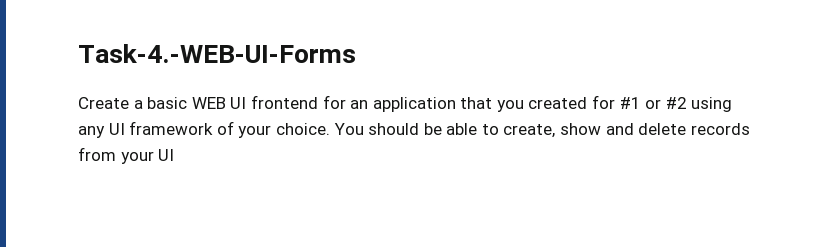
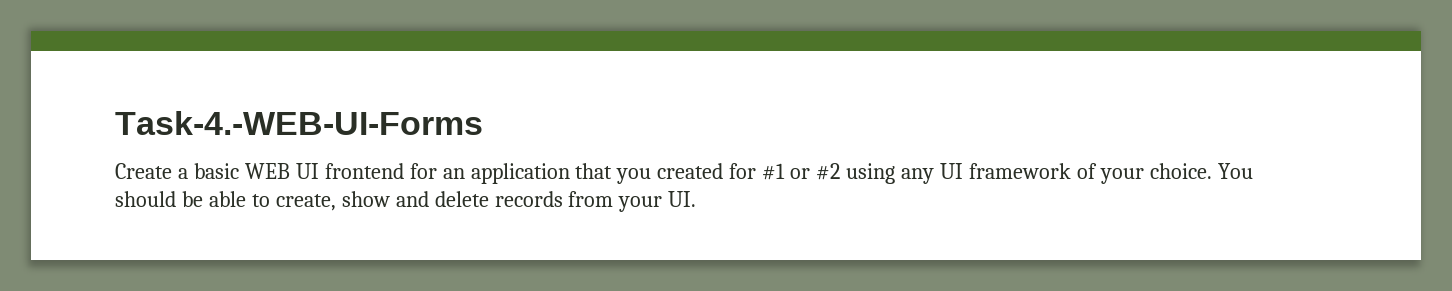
[158,149,175,161] UI -> [668,191,697,207] UI.

